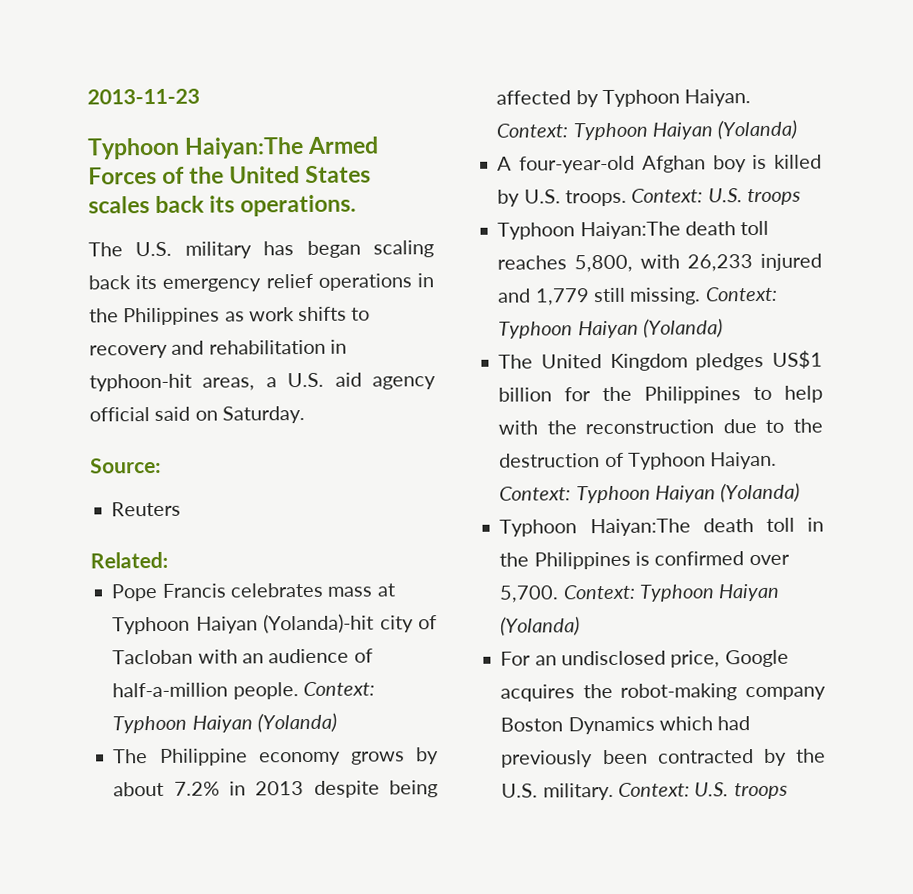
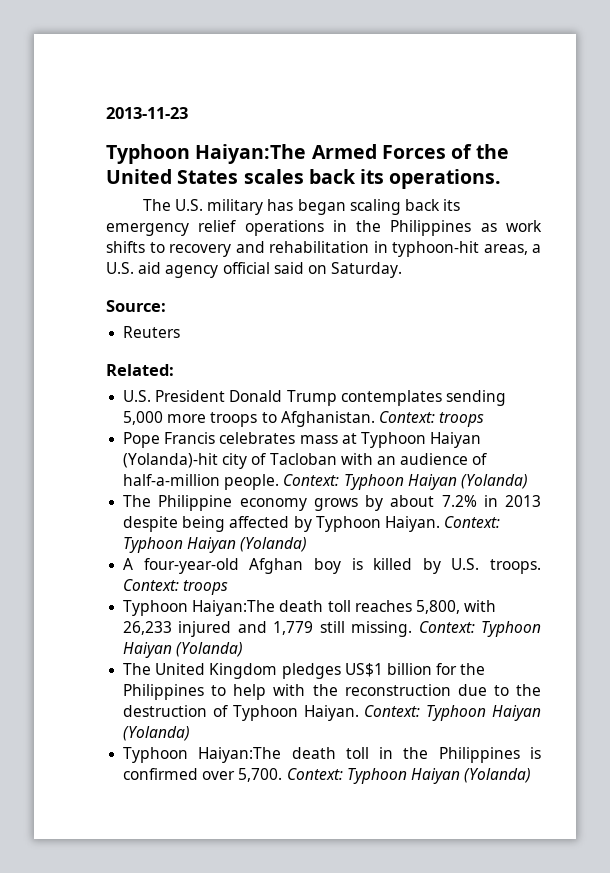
(168, 560) none -> [123,390,506,406] [123,411,485,427] // U.S. President Donald Trump contemplates sending 5,000 more troops to Afghanistan. Context: troops
[707,188,743,203] U.S. -> (180, 585) none
[500,649,789,668] [500,683,826,702] [500,716,751,735] [501,748,826,768] [501,782,788,801] // For an undisclosed price, Google acquires the robot-making company Boston Dynamics which had previously been contracted by the U.S. military. Context: U.S. troops -> (532, 775) none

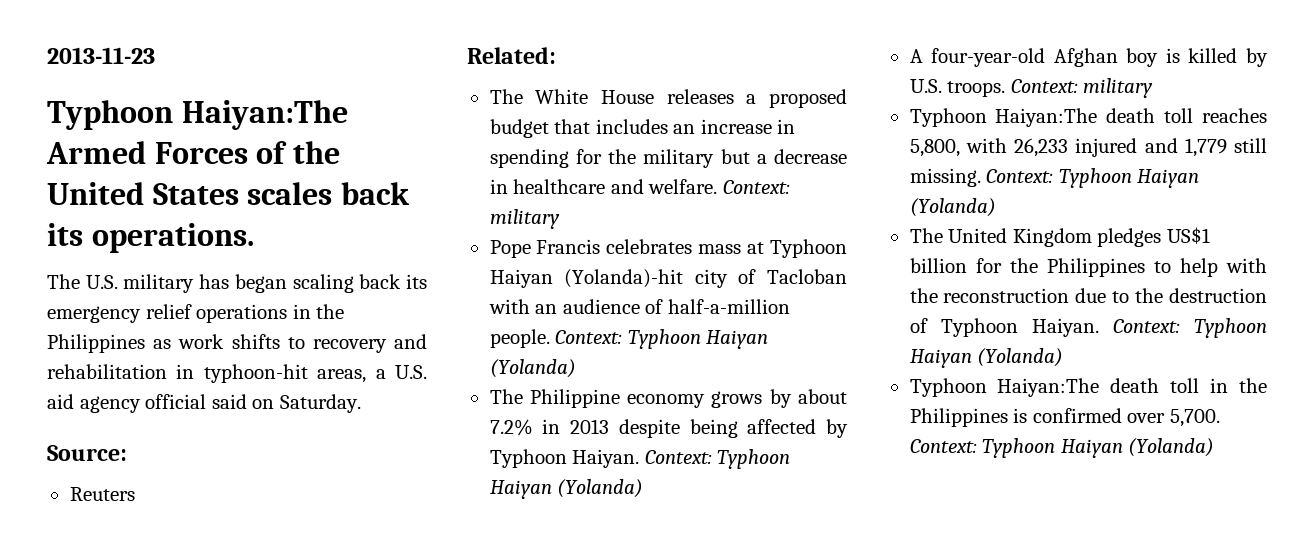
[123,390,506,406] [123,411,485,427] U.S. President Donald Trump contemplates sending 5,000 more troops to Afghanistan. Context: troops -> [489,89,847,108] [489,119,796,138] [489,149,847,168] [489,179,790,194] [489,209,560,229] The White House releases a proposed budget that includes an increase in spending for the military but a decrease in healthcare and welfare. Context: military
[183,580,229,595] troops -> [1083,78,1154,98] military

